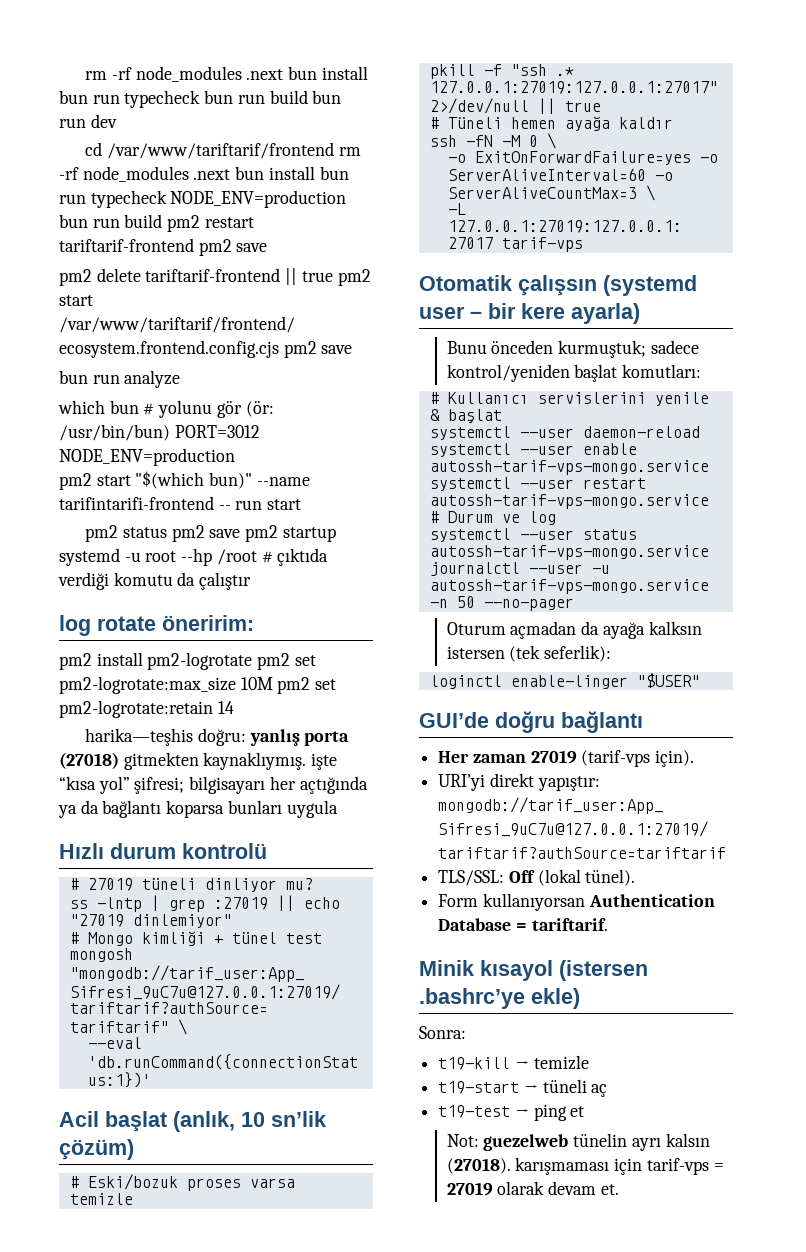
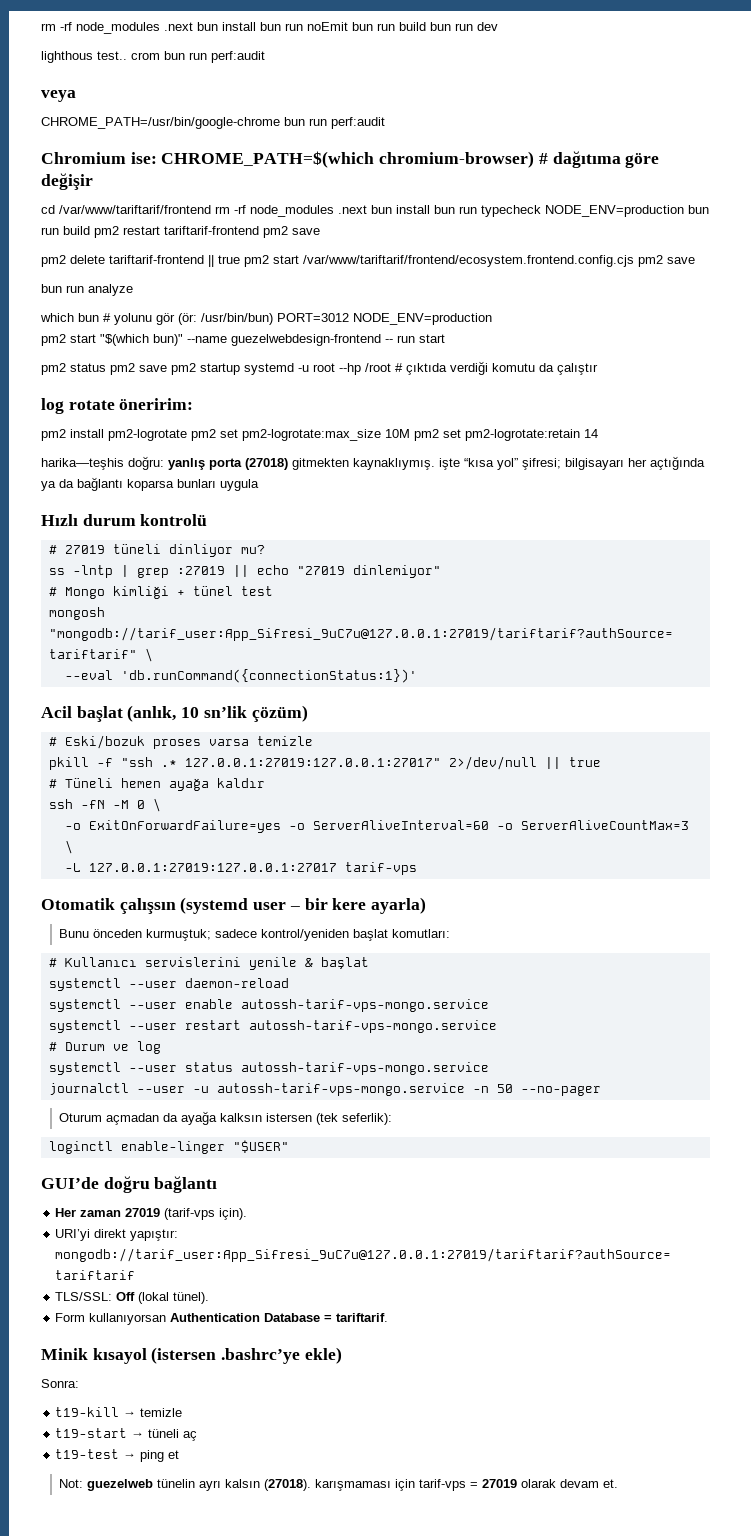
[85,66,368,82] [59,90,201,108] rm -rf node_modules .next bun install bun run typecheck -> [41,22,348,34] rm -rf node_modules .next bun install bun run noEmit
(117, 121) none -> [41,51,265,63] [41,90,76,102] [41,117,385,129] [41,151,660,168] [41,173,93,190] // lighthous test.. crom bun run perf:audit // veya // CHROME_PATH=/usr/bin/google-chrome bun run perf:audit // Chromium ise: CHROME_PATH=$(which chromium-browser) # dağıtıma göre değişir
[59,496,214,510] tarifintarifi-frontend -> [231,334,381,346] guezelwebdesign-frontend

